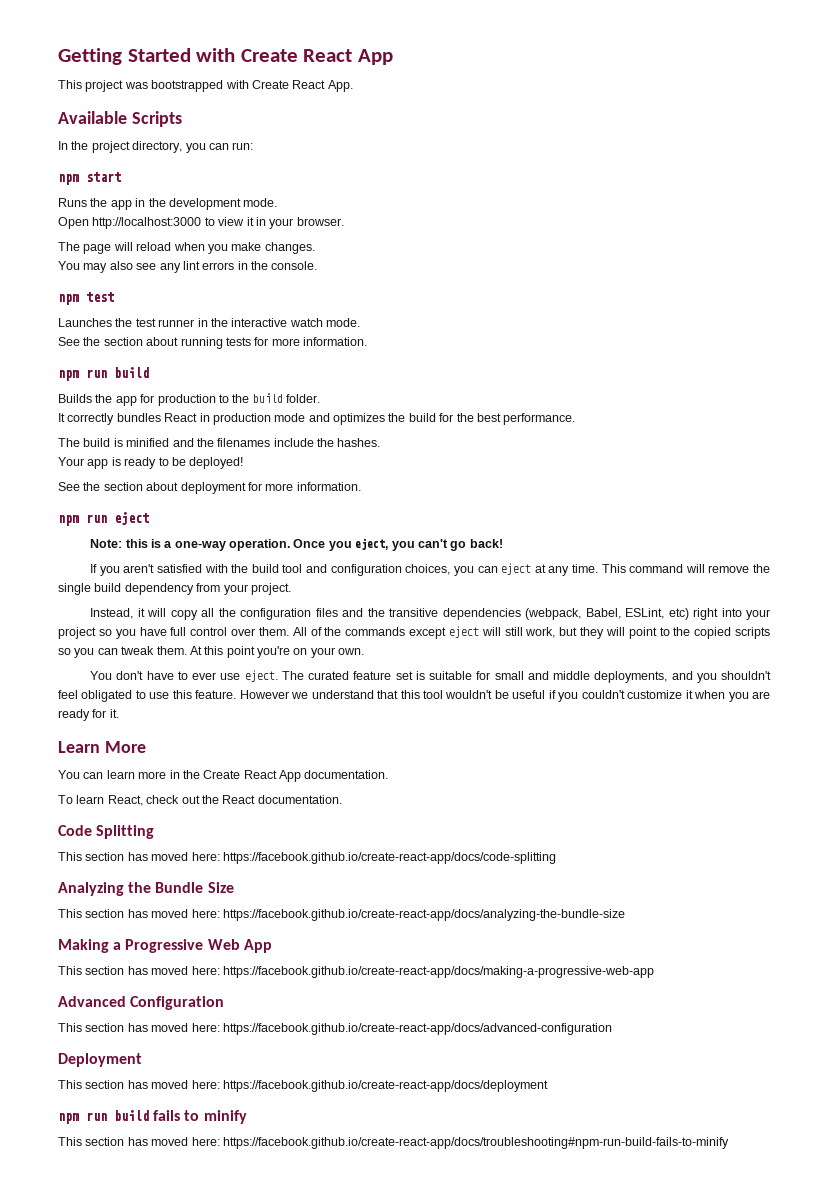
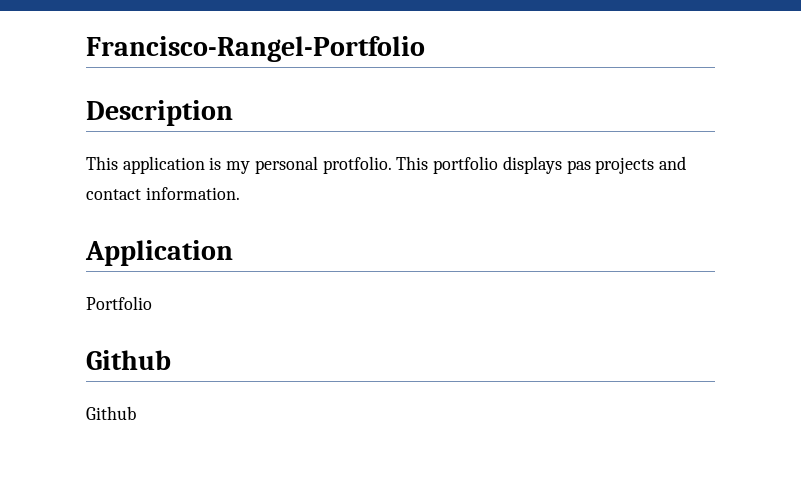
[58,48,393,65] [58,80,353,92] [58,111,182,127] [58,141,254,153] [58,172,121,185] [58,198,278,210] [58,217,344,229] [58,242,315,254] [58,261,318,273] [58,292,114,305] [58,318,360,327] [58,337,367,349] [58,367,149,381] [58,393,320,406] [58,413,576,425] [58,438,381,447] [58,457,244,469] [58,482,361,494] [58,512,149,526] [90,538,503,551] [90,563,771,576] [58,583,291,595] [90,608,771,620] [58,626,771,639] [58,646,365,658] [90,670,772,683] [58,690,771,702] [58,709,119,721] [58,741,146,753] [58,770,389,782] [58,795,342,806] [58,825,155,839] [58,852,556,864] [58,882,234,896] [58,909,625,921] [58,939,272,953] [58,966,654,978] [58,996,225,1010] [58,1023,612,1035] [58,1053,142,1067] [58,1080,548,1092] [58,1110,247,1124] [58,1137,729,1149] Getting Started with Create React App // This project was bootstrapped with Create React App. // Available Scripts // In the project directory, you can run: // npm start // Runs the app in the development mode. // Open http://localhost:3000 to view it in your browser. // The page will reload when you make changes. // You may also see any lint errors in the console. // npm test // Launches the test runner in the interactive watch mode. // See the section about running tests for more information. // npm run build // Builds the app for production to the build folder. // It correctly bundles React in production mode and optimizes the build for the best performance. // The build is minified and the filenames include the hashes. // Your app is ready to be deployed! // See the section about deployment for more information. // npm run eject // Note: this is a one-way operation. Once you eject, you can't go back! // If you aren't satisfied with the build tool and configuration choices, you can eject at any time. This command will remove the single build dependency from your project. // Instead, it will copy all the configuration files and the transitive dependencies (webpack, Babel, ESLint, etc) right into your project so you have full control over them. All of the commands except eject will still work, but they will point to the copied scripts so you can tweak them. At this point you're on your own. // You don't have to ever use eject. The curated feature set is suitable for small and middle deployments, and you shouldn't feel obligated to use this feature. However we understand that this tool wouldn't be useful if you couldn't customize it when you are ready for it. // Learn More // You can learn more in the Create React App documentation. // To learn React, check out the React documentation. // Code Splitting // This section has moved here: https://facebook.github.io/create-react-app/docs/code-splitting // Analyzing the Bundle Size // This section has moved here: https://facebook.github.io/create-react-app/docs/analyzing-the-bundle-size // Making a Progressive Web App // This section has moved here: https://facebook.github.io/create-react-app/docs/making-a-progressive-web-app // Advanced Configuration // This section has moved here: https://facebook.github.io/create-react-app/docs/advanced-configuration // Deployment // This section has moved here: https://facebook.github.io/create-react-app/docs/deployment // npm run build fails to minify // This section has moved here: https://facebook.github.io/create-react-app/docs/troubleshooting#npm-run-build-fails-to-minify -> [86,36,425,62] [86,100,233,126] [86,156,686,174] [86,187,240,200] [85,240,233,266] [86,296,152,310] [86,350,171,370] [86,406,136,420] Francisco-Rangel-Portfolio // Description // This application is my personal protfolio. This portfolio displays pas projects and contact information. // Application // Portfolio // Github // Github

